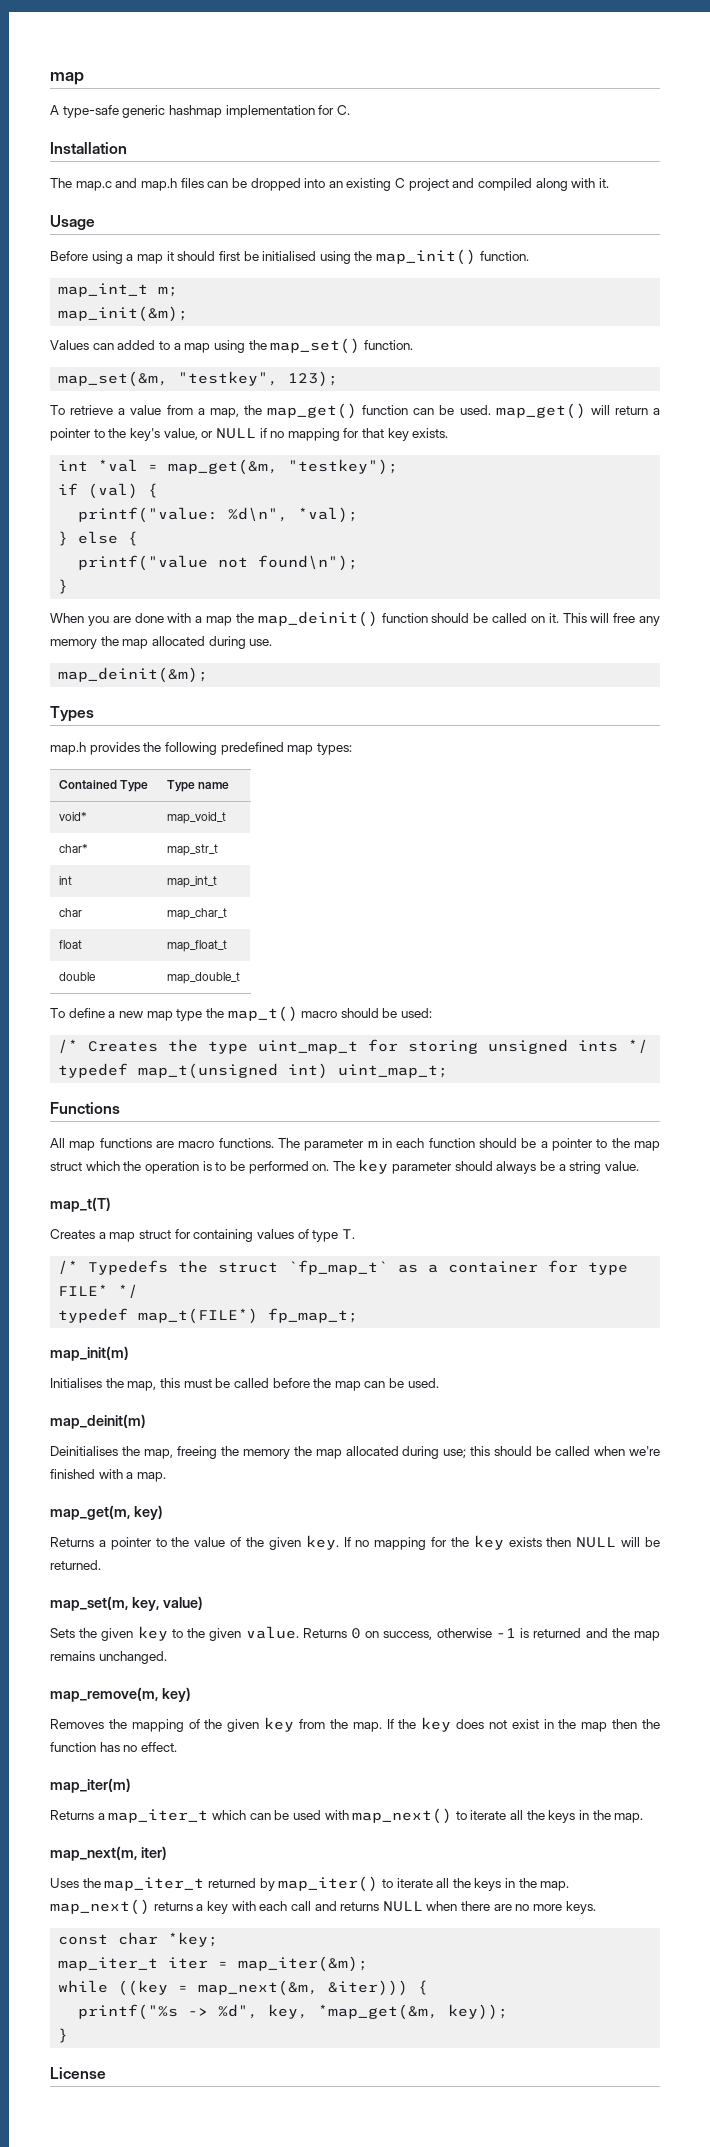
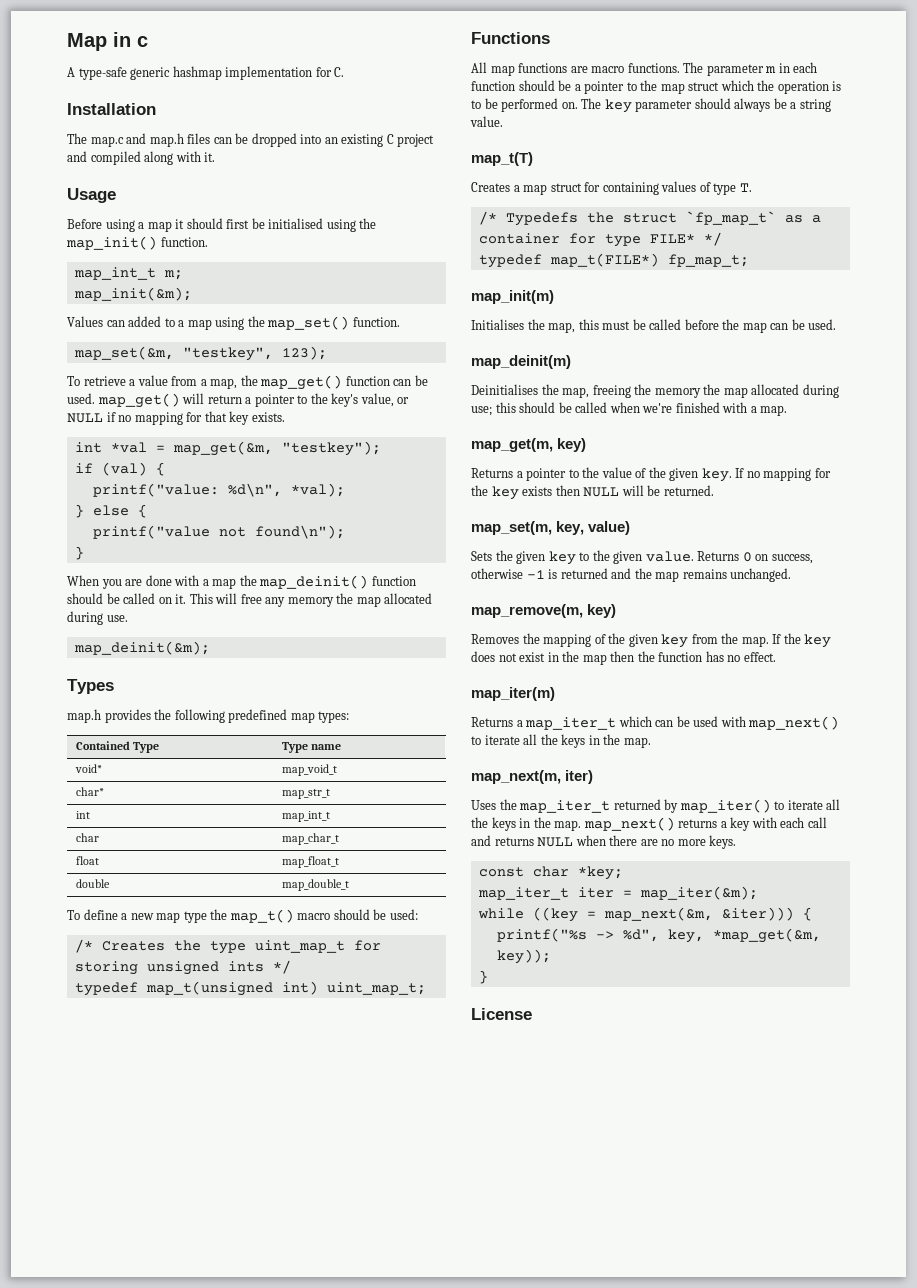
[50,72,84,85] map -> [67,32,148,51] Map in c

